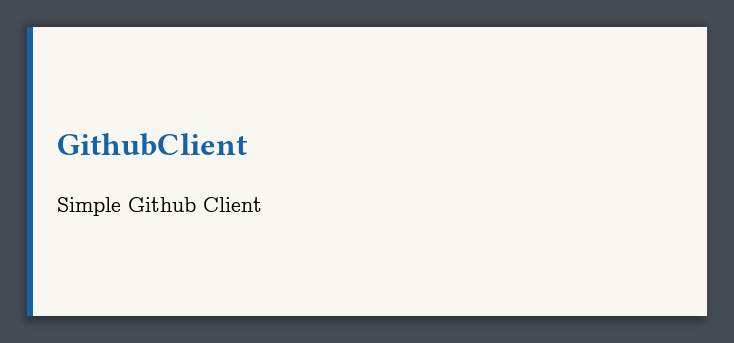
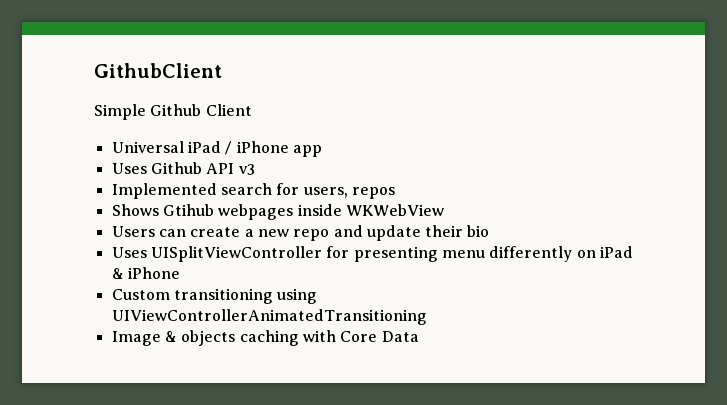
(262, 204) none -> [111,141,322,157] [111,162,255,175] [111,183,395,199] [111,204,444,220] [111,225,490,241] [111,246,633,262] [111,267,180,279] [111,288,318,304] [111,309,427,325] [111,330,419,346] // Universal iPad / iPhone app // Uses Github API v3 // Implemented search for users, repos // Shows Gtihub webpages inside WKWebView // Users can create a new repo and update their bio // Uses UISplitViewController for presenting menu differently on iPad & iPhone // Custom transitioning using UIViewControllerAnimatedTransitioning // Image & objects caching with Core Data

